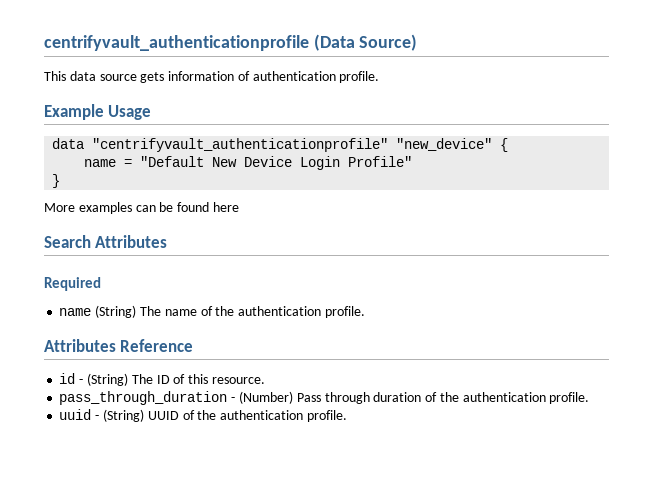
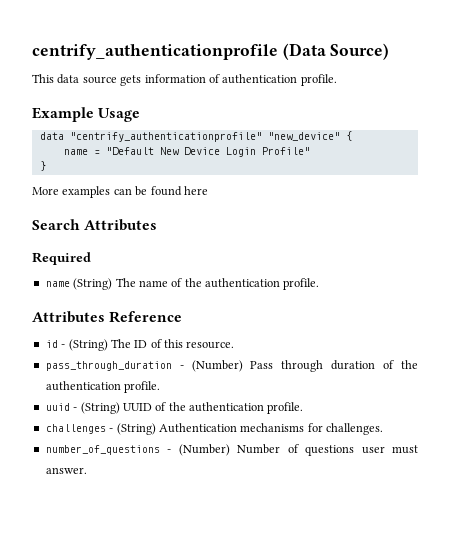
[44,35,309,51] centrifyvault_authenticationprofile -> [32,44,278,60] centrify_authenticationprofile
[92,138,389,152] "centrifyvault_authenticationprofile" -> [69,132,262,142] "centrify_authenticationprofile"
(347, 416) none -> [45,423,383,435] [45,444,419,456] [45,467,87,474] // challenges - (String) Authentication mechanisms for challenges. // number_of_questions - (Number) Number of questions user must answer.

